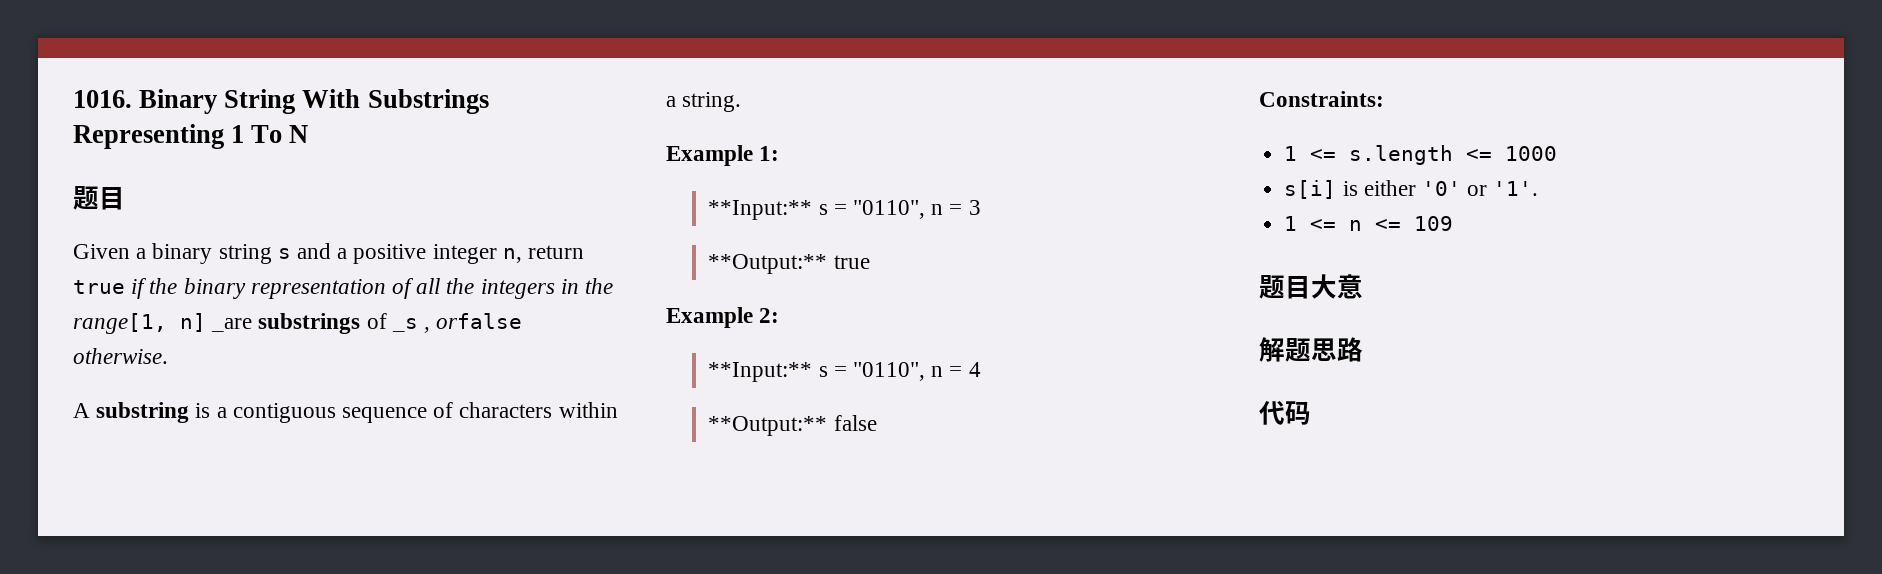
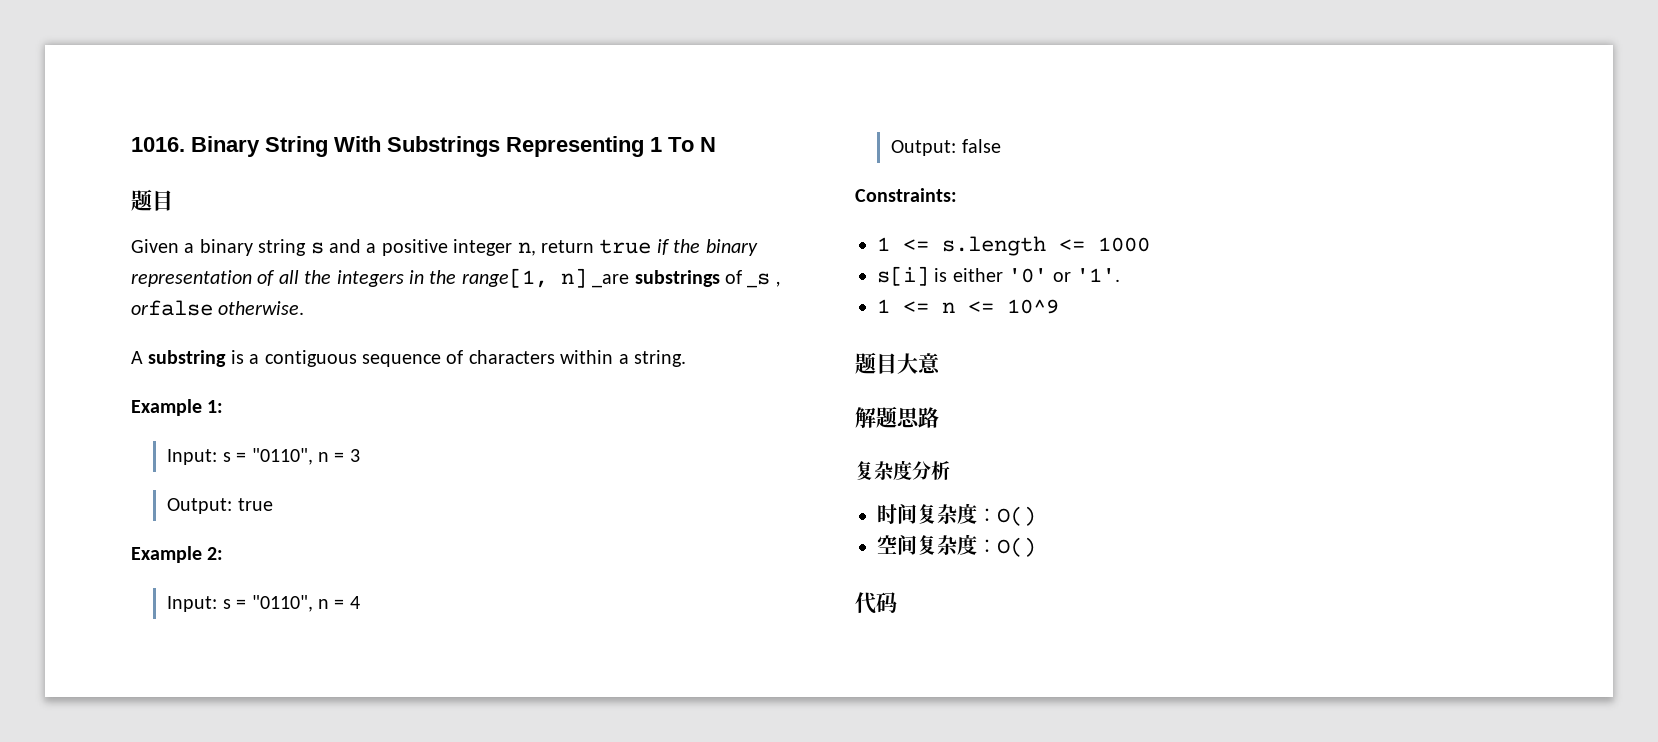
[708,200,813,220] **Input:** -> [167,449,218,465] Input:
[708,254,828,274] **Output:** -> [167,498,233,514] Output:
[708,362,813,382] **Input:** -> [167,596,218,612] Input:
[708,416,828,436] **Output:** -> [891,140,957,156] Output:
[1414,216,1454,231] 109 -> [1007,299,1059,314] 10^9
(1363, 349) none -> [855,460,950,480] [877,503,1036,526] [877,534,1036,557] // 复杂度分析 // 时间复杂度：O() // 空间复杂度：O()

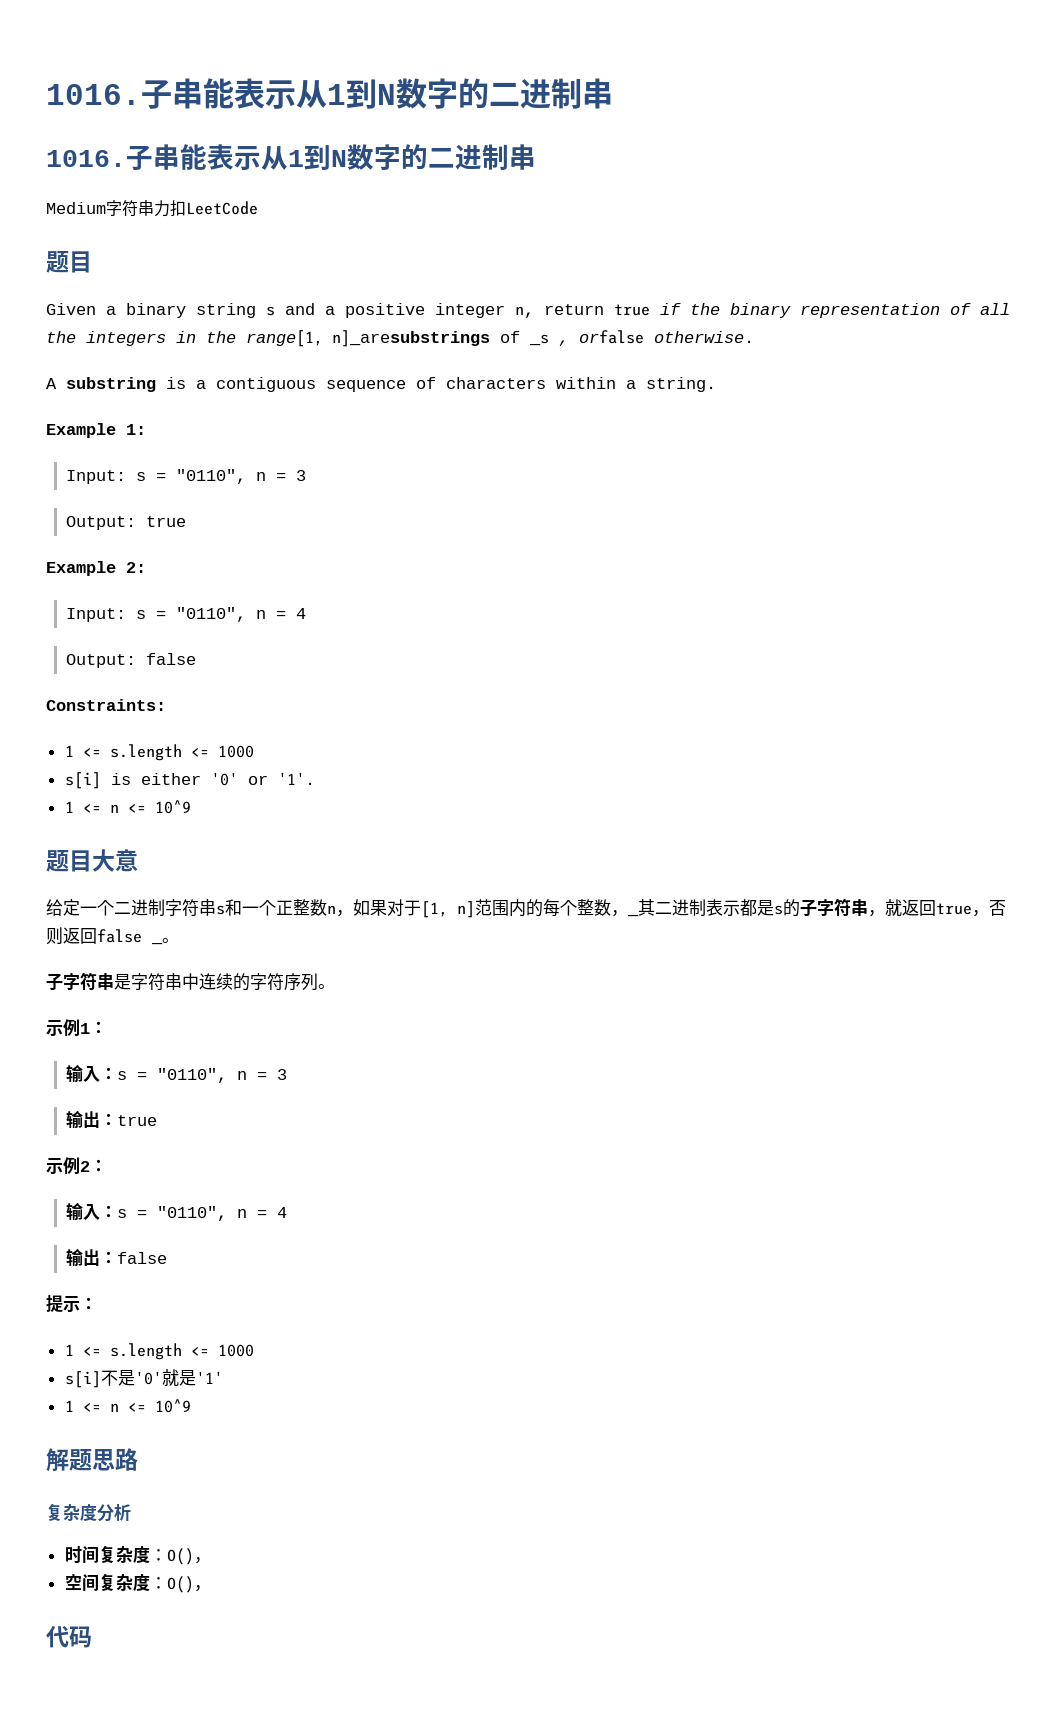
[131,136,716,157] 1016. Binary String With Substrings Representing 1 To N -> [46,78,613,109] [46,144,536,171] [46,200,258,217] 1016.子串能表示从1到N数字的二进制串 // 1016.子串能表示从1到N数字的二进制串 // Medium字符串力扣LeetCode
[560,268,720,288] n] _are substrings -> [332,330,490,347] n]_aresubstrings
(940, 363) none -> [46,898,1006,918] [46,927,179,945] [46,972,335,991] [46,1019,107,1036] [65,1064,287,1083] [65,1110,157,1128] [46,1157,107,1174] [65,1202,287,1221] [65,1248,167,1266] [46,1295,97,1312] [64,1343,254,1360] [64,1369,223,1388] [64,1399,191,1413] // 给定一个二进制字符串s和一个正整数n，如果对于[1, n]范围内的每个整数，_其二进制表示都是s的子字符串，就返回true，否则返回false _。 // 子字符串是字符串中连续的字符序列。 // 示例1： // 输入：s = "0110", n = 3 // 输出：true // 示例2： // 输入：s = "0110", n = 4 // 输出：false // 提示： // 1 <= s.length <= 1000 // s[i]不是'0'就是'1' // 1 <= n <= 10^9
(1036, 516) none -> [193,1557,211,1564] ，
(1036, 547) none -> [193,1585,211,1592] ，

